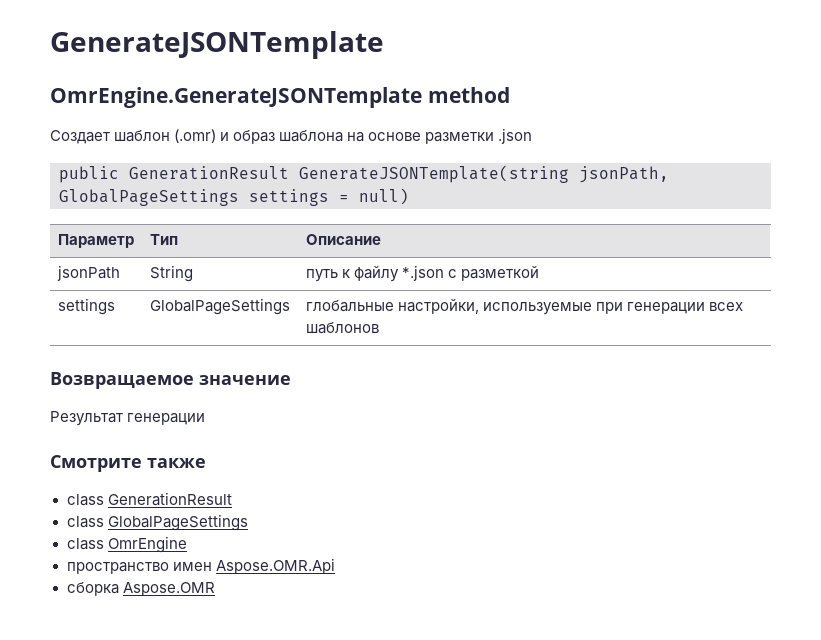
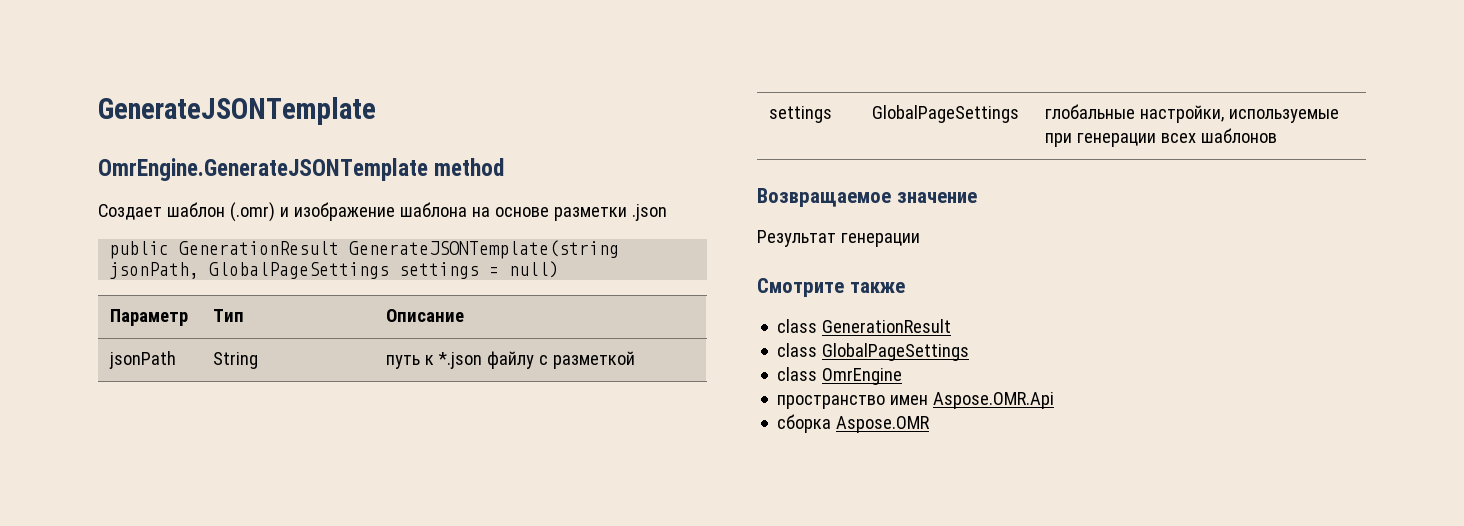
[233,130,276,144] образ -> [293,202,395,221] изображение
[353,265,444,282] файлу *.json -> [438,351,535,369] *.json файлу

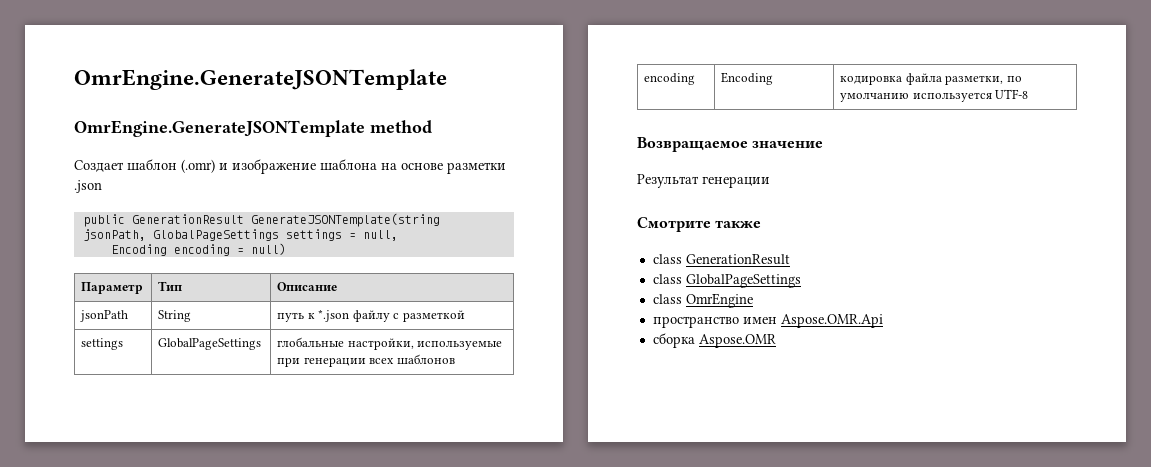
[98,97,376,125] GenerateJSONTemplate -> [74,69,447,90] OmrEngine.GenerateJSONTemplate
(500, 271) none -> [362,230,398,241] [110,244,244,256] null, // Encoding encoding =
(1278, 135) none -> [644,73,696,85] [721,72,774,85] [840,73,1022,85] [840,89,1029,102] // encoding | Encoding | кодировка файла разметки, по умолчанию используется UTF-8

